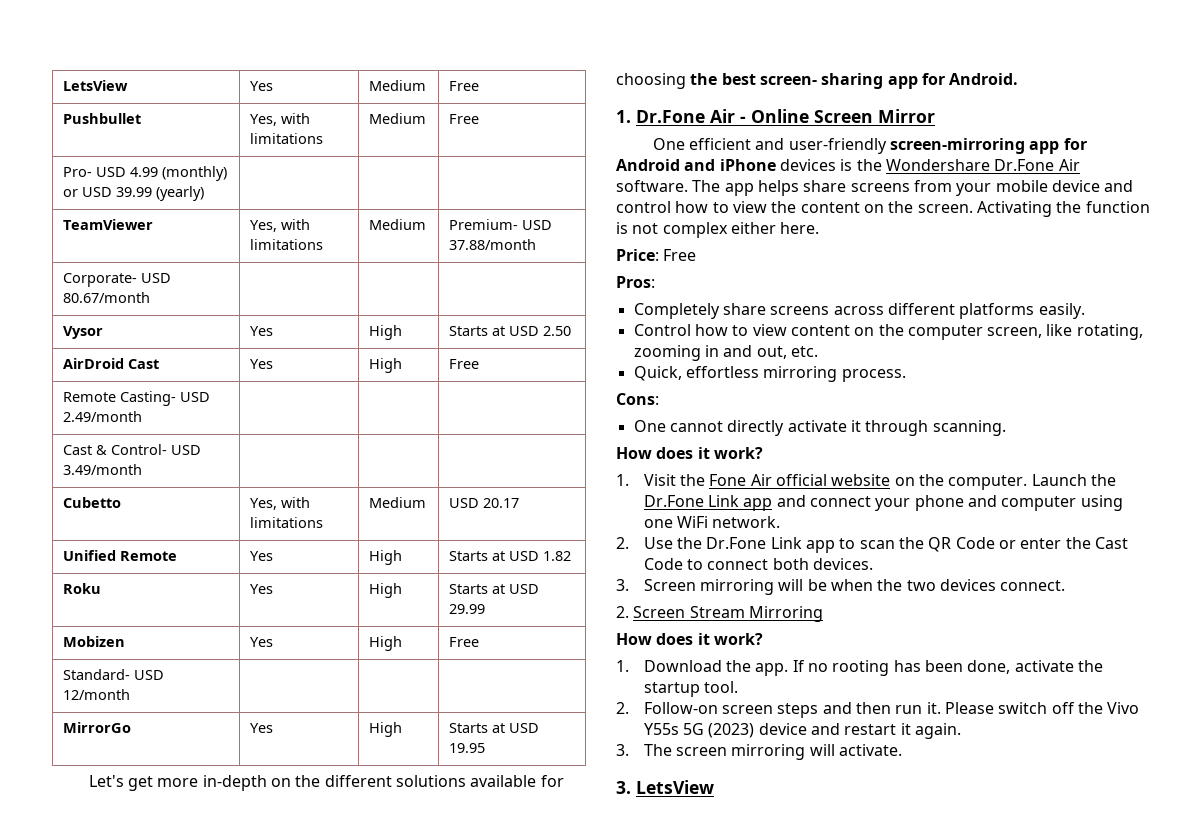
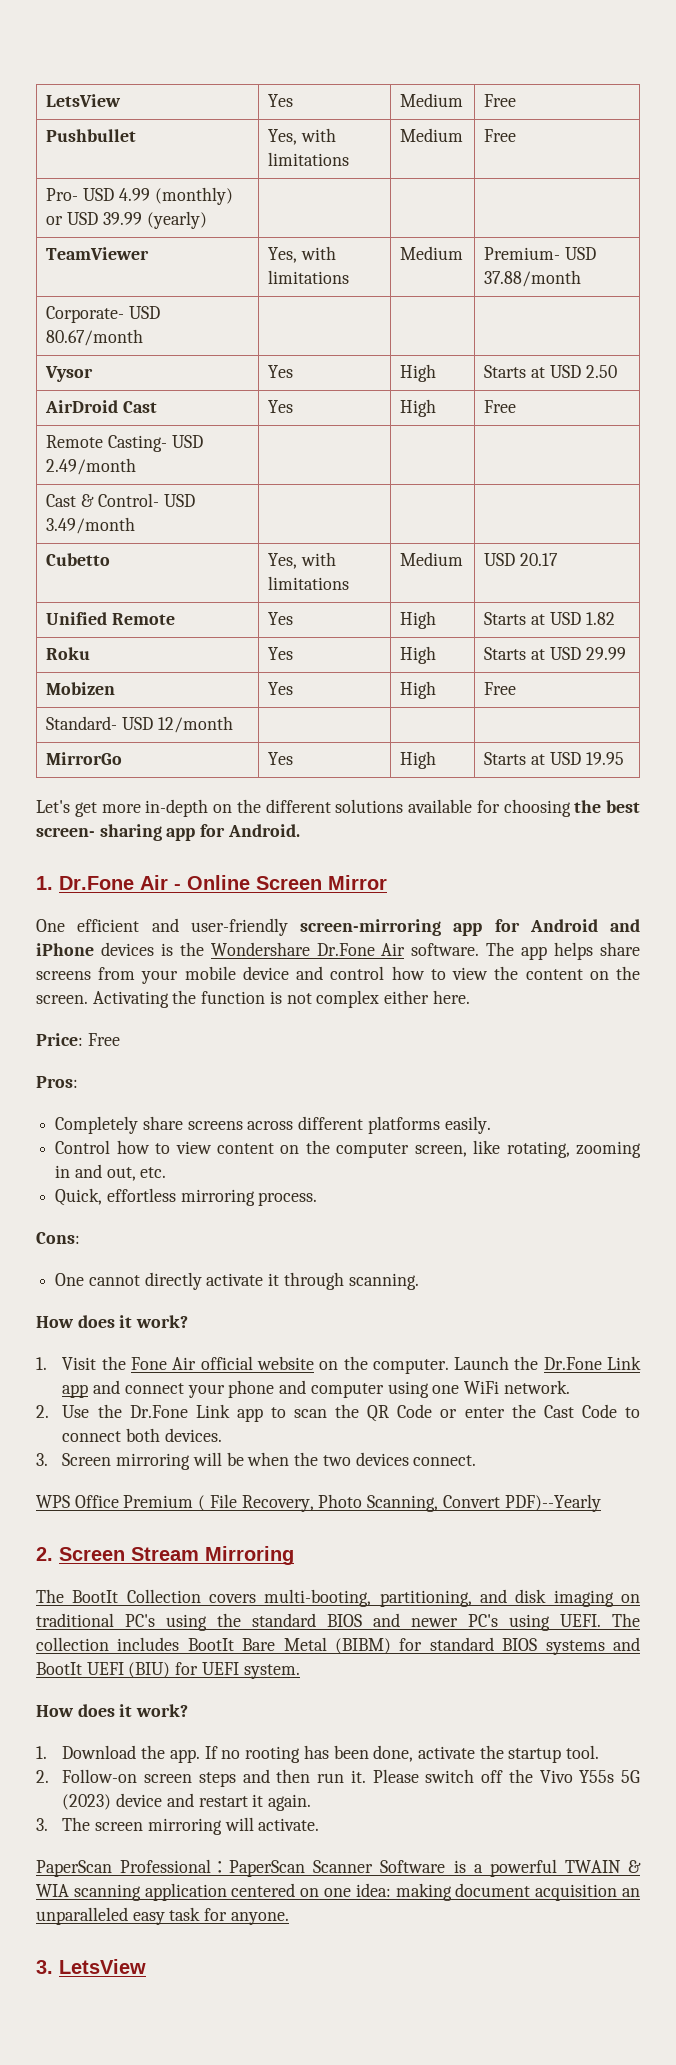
[616,606,823,622] 2. Screen Stream Mirroring -> [36,1494,601,1512] [36,1546,294,1565] [36,1589,640,1607] [36,1613,640,1631] [36,1637,640,1655] [36,1662,300,1679] WPS Office Premium ( File Recovery, Photo Scanning, Convert PDF)--Yearly // 2. Screen Stream Mirroring // The BootIt Collection covers multi-booting, partitioning, and disk imaging on traditional PC's using the standard BIOS and newer PC's using UEFI. The collection includes BootIt Bare Metal (BIBM) for standard BIOS systems and BootIt UEFI (BIU) for UEFI system.
(902, 750) none -> [36,1859,641,1877] [36,1883,640,1901] [36,1907,289,1925] // PaperScan Professional：PaperScan Scanner Software is a powerful TWAIN & WIA scanning application centered on one idea: making document acquisition an unparalleled easy task for anyone.

